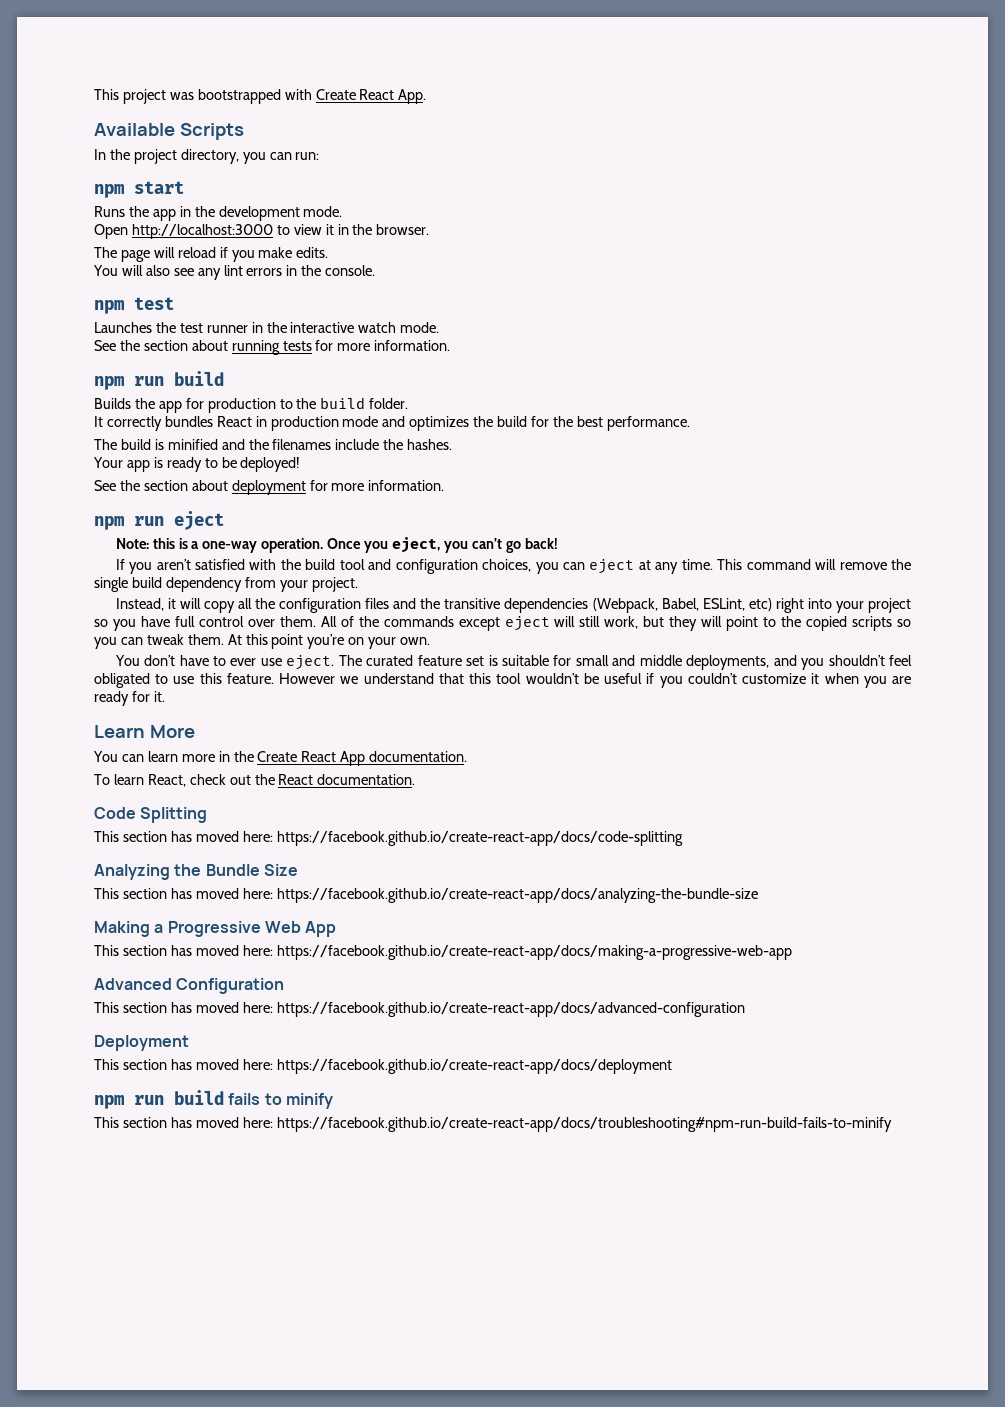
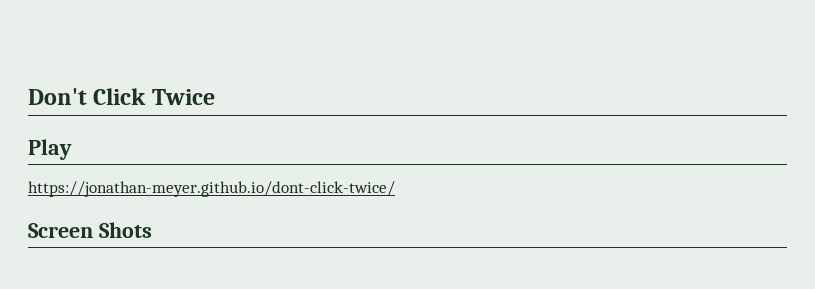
[94,89,427,104] [94,123,244,140] [94,149,320,164] [94,181,184,198] [94,206,343,221] [94,224,430,239] [94,247,329,262] [93,265,376,280] [94,297,174,314] [94,322,440,333] [94,340,451,355] [94,371,224,390] [94,397,409,413] [94,416,690,431] [94,439,453,450] [93,457,301,472] [94,480,445,495] [94,511,224,530] [115,537,558,553] [115,559,911,574] [94,577,358,592] [115,598,911,613] [94,616,912,631] [94,634,431,649] [114,655,913,670] [94,673,912,688] [94,691,165,706] [94,725,195,738] [93,751,468,766] [94,774,416,787] [94,807,208,823] [94,831,683,846] [94,864,298,880] [94,888,758,903] [94,921,337,937] [94,945,792,960] [94,978,285,994] [94,1002,745,1017] [94,1035,189,1051] [94,1059,672,1074] [94,1090,333,1109] [94,1117,892,1132] This project was bootstrapped with Create React App. // Available Scripts // In the project directory, you can run: // npm start // Runs the app in the development mode. // Open http://localhost:3000 to view it in the browser. // The page will reload if you make edits. // You will also see any lint errors in the console. // npm test // Launches the test runner in the interactive watch mode. // See the section about running tests for more information. // npm run build // Builds the app for production to the build folder. // It correctly bundles React in production mode and optimizes the build for the best performance. // The build is minified and the filenames include the hashes. // Your app is ready to be deployed! // See the section about deployment for more information. // npm run eject // Note: this is a one-way operation. Once you eject, you can’t go back! // If you aren’t satisfied with the build tool and configuration choices, you can eject at any time. This command will remove the single build dependency from your project. // Instead, it will copy all the configuration files and the transitive dependencies (Webpack, Babel, ESLint, etc) right into your project so you have full control over them. All of the commands except eject will still work, but they will point to the copied scripts so you can tweak them. At this point you’re on your own. // You don’t have to ever use eject. The curated feature set is suitable for small and middle deployments, and you shouldn’t feel obligated to use this feature. However we understand that this tool wouldn’t be useful if you couldn’t customize it when you are ready for it. // Learn More // You can learn more in the Create React App documentation. // To learn React, check out the React documentation. // Code Splitting // This section has moved here: https://facebook.github.io/create-react-app/docs/code-splitting // Analyzing the Bundle Size // This section has moved here: https://facebook.github.io/create-react-app/docs/analyzing-the-bundle-size // Making a Progressive Web App // This section has moved here: https://facebook.github.io/create-react-app/docs/making-a-progressive-web-app // Advanced Configuration // This section has moved here: https://facebook.github.io/create-react-app/docs/advanced-configuration // Deployment // This section has moved here: https://facebook.github.io/create-react-app/docs/deployment // npm run build fails to minify // This section has moved here: https://facebook.github.io/create-react-app/docs/troubleshooting#npm-run-build-fails-to-minify -> [28,88,215,105] [28,139,72,160] [28,181,395,197] [28,222,152,238] Don't Click Twice // Play // https://jonathan-meyer.github.io/dont-click-twice/ // Screen Shots

